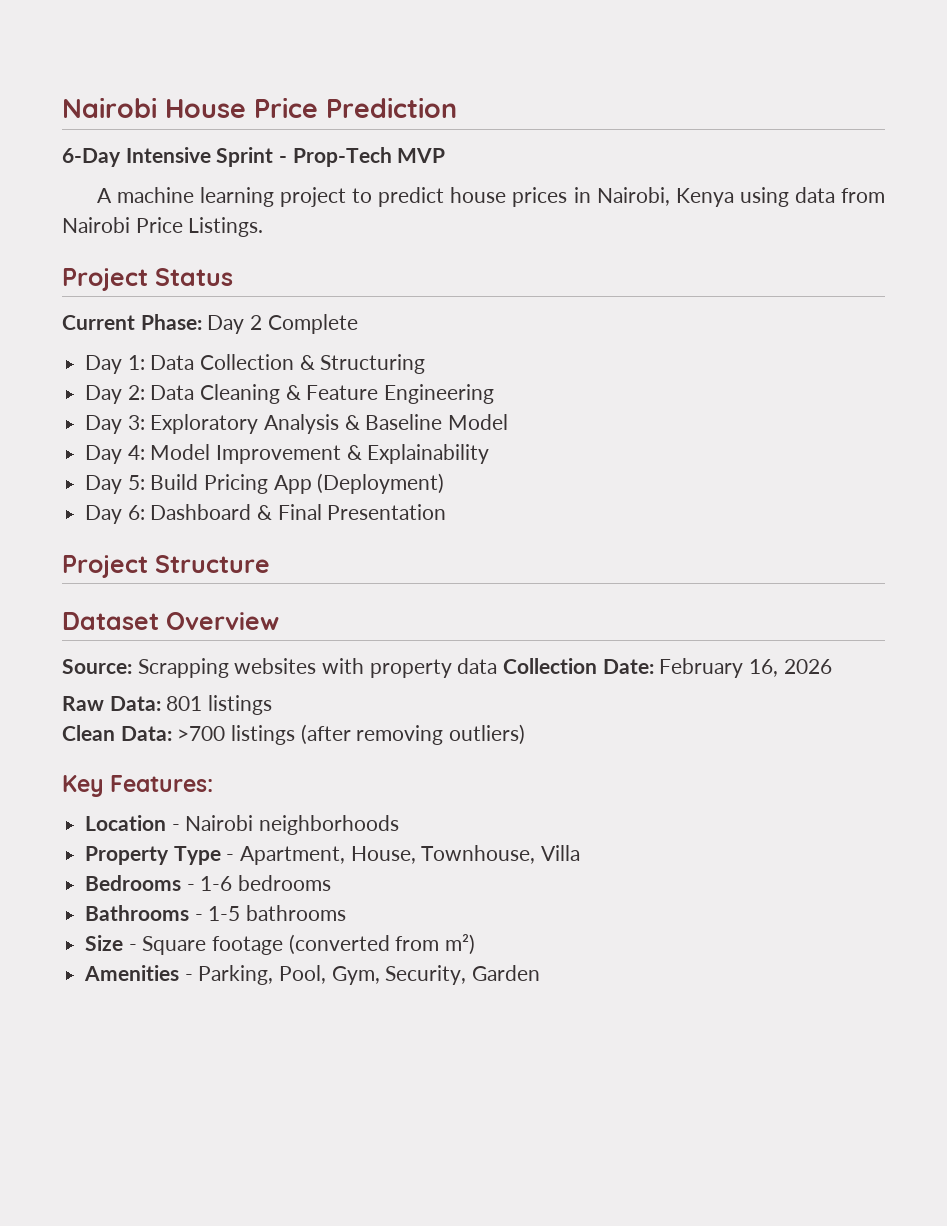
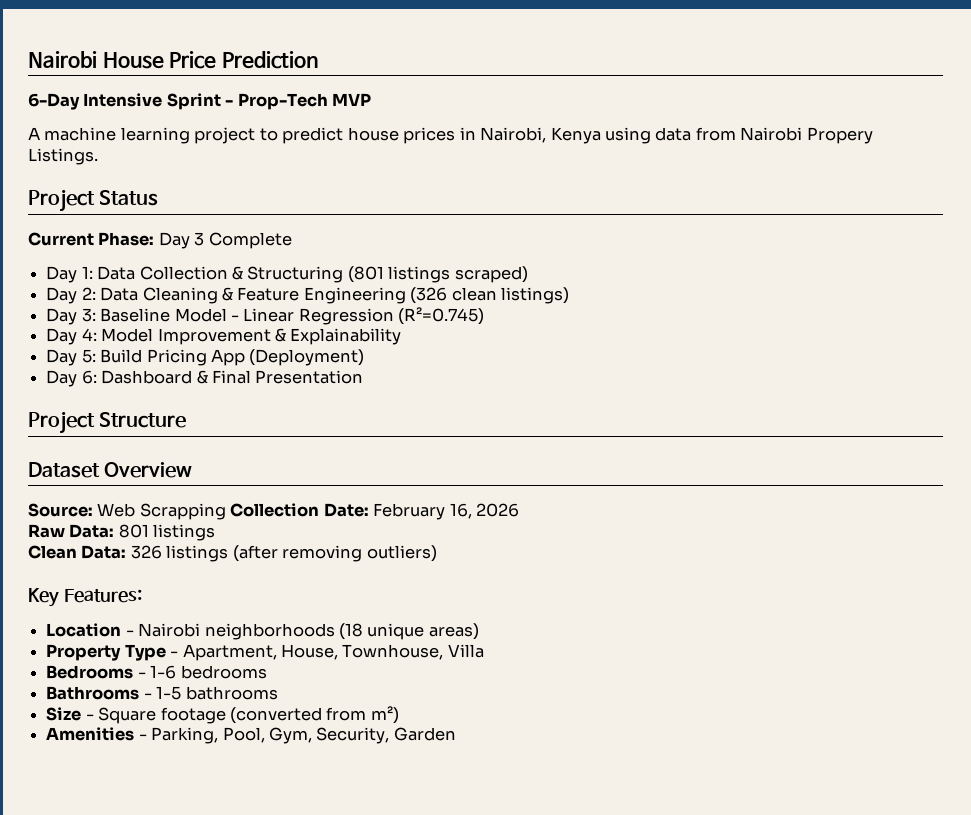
[135,217,183,233] Price -> [806,127,873,144] Propery
[250,315,263,330] 2 -> [194,232,205,246] 3
(426, 364) none -> [347,266,528,283] (801 listings scraped)
(495, 394) none -> [410,287,570,304] (326 clean listings)
[150,414,360,434] Exploratory Analysis & -> (96, 315) none
(509, 422) none -> [230,307,485,325] - Linear Regression (R²=0.745)
[137,658,498,678] Scrapping websites with property data -> [97,503,226,520] Web Scrapping
[177,726,226,741] >700 -> [130,545,162,559] 326
(400, 825) none -> [338,623,479,640] (18 unique areas)

